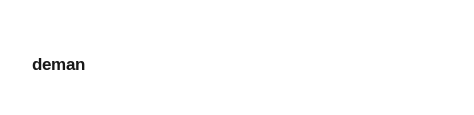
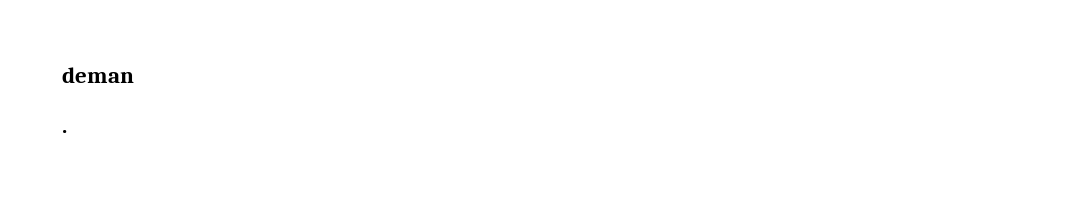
(85, 64) none -> [62,130,67,133] // .

